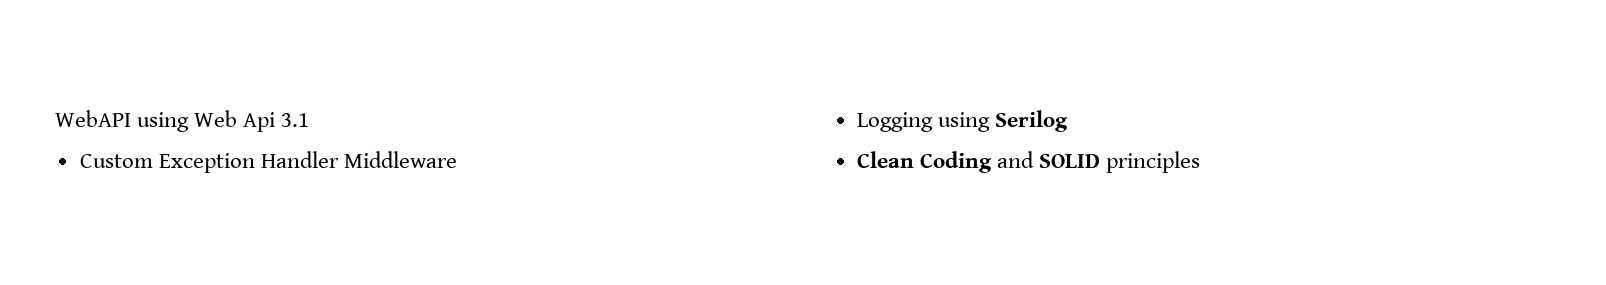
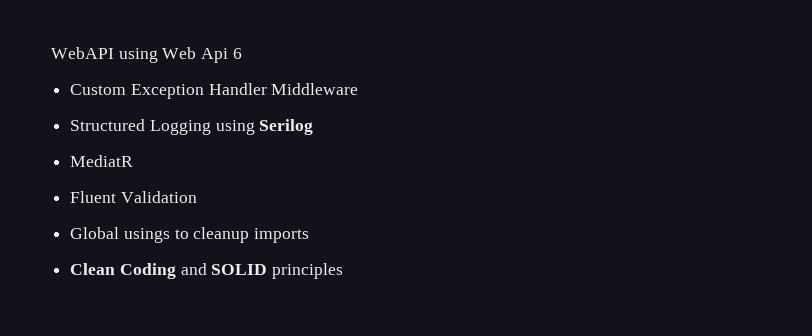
[281,113,310,127] 3.1 -> [232,48,242,59] 6
(457, 159) none -> [70,119,146,131] Structured
(1068, 121) none -> [70,155,134,167] [70,191,197,203] [70,227,310,243] // MediatR // Fluent Validation // Global usings to cleanup imports

